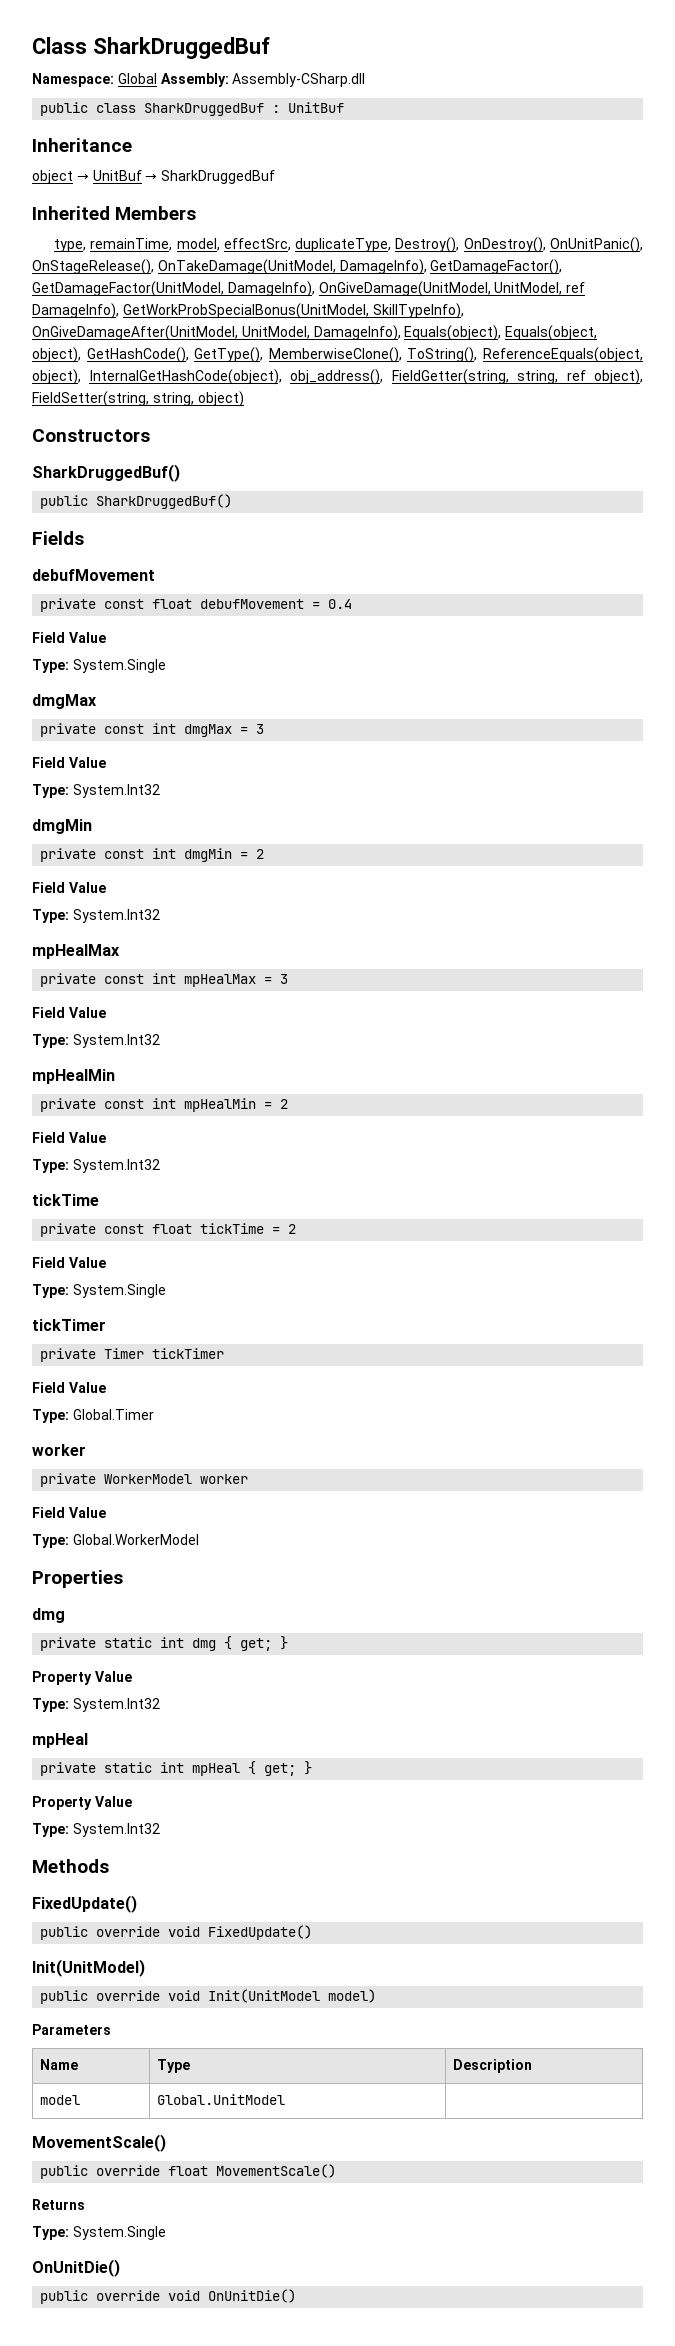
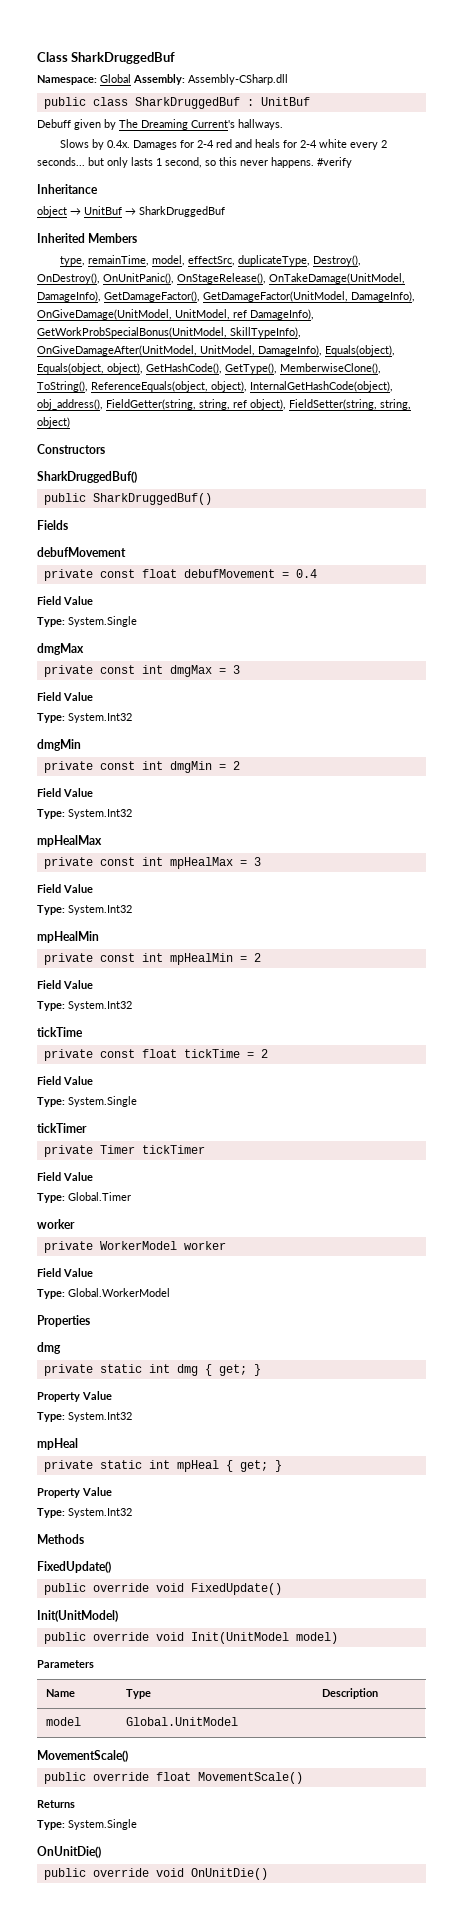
(345, 107) none -> [37,119,283,130] [59,139,387,150] [37,157,352,168] // Debuff given by The Dreaming Current's hallways. // Slows by 0.4x. Damages for 2-4 red and heals for 2-4 white every 2 seconds... but only lasts 1 second, so this never happens. #verify

